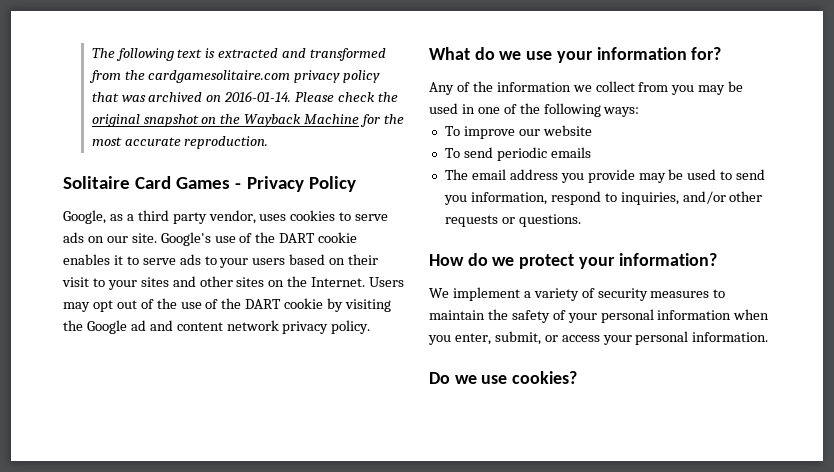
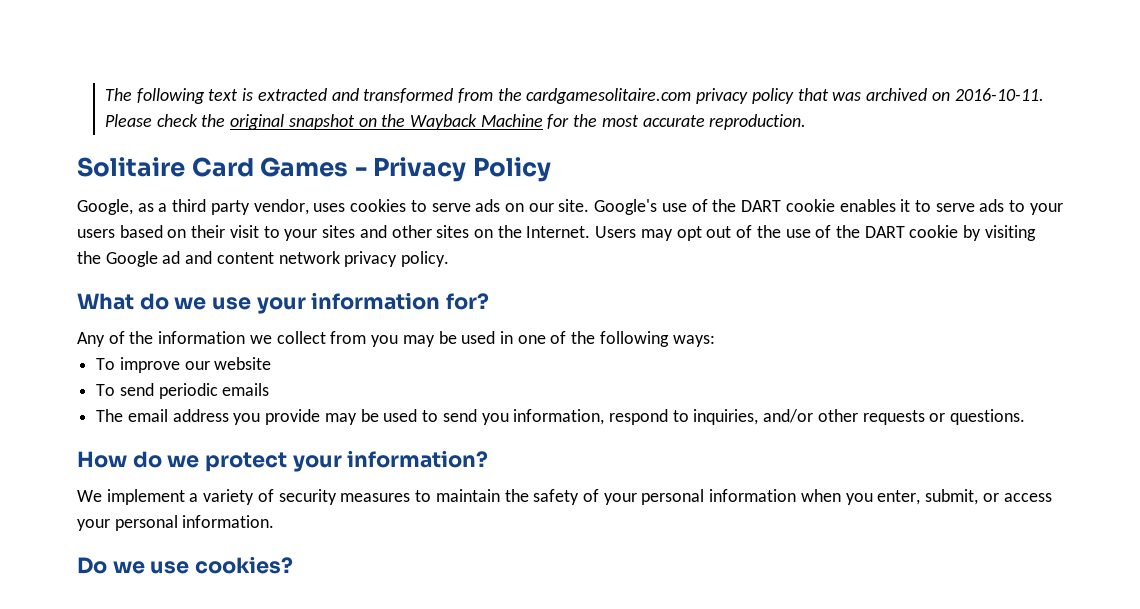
[224,91,292,102] 2016-01-14. -> [954,88,1044,101] 2016-10-11.

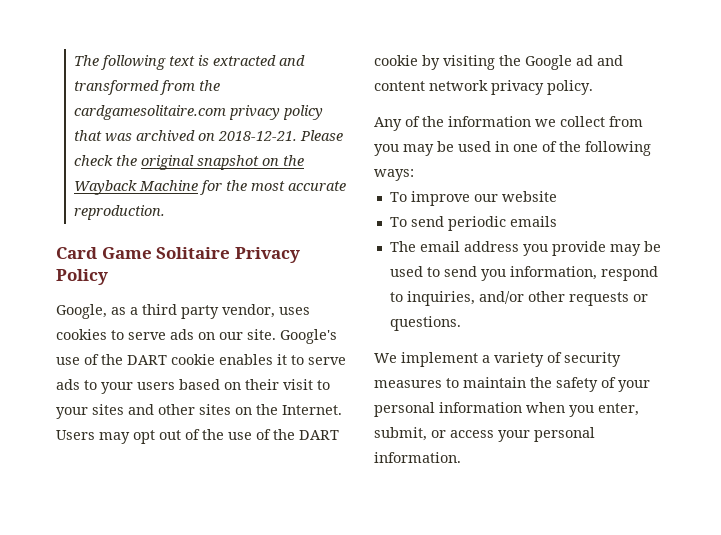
[954,88,1044,101] 2016-10-11. -> [218,131,298,141] 2018-12-21.
[77,157,367,177] Solitaire Card Games - -> [56,247,231,259] Card Game Solitaire
[77,292,490,314] // What do we use your information for? -> (593, 87) none
[77,450,489,472] // How do we protect your information? -> (461, 323) none
[77,556,294,574] // Do we use cookies? -> (461, 457) none

